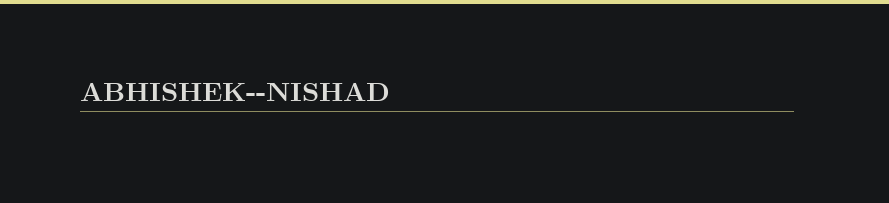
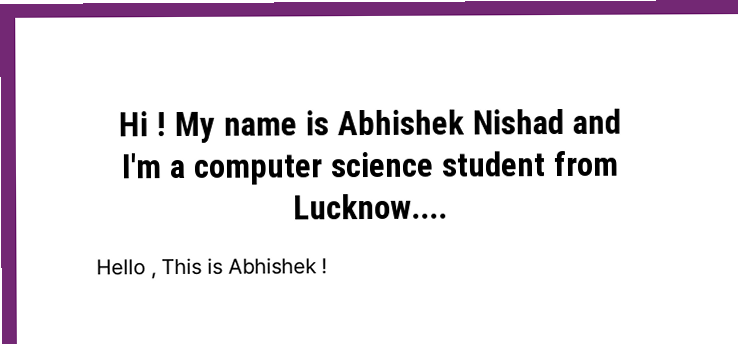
[80,82,390,101] ABHISHEK--NISHAD -> [118,108,621,144] [121,150,619,185] [293,193,448,220] [96,257,328,280] Hi ! My name is Abhishek Nishad and I'm a computer science student from Lucknow.... // Hello , This is Abhishek !

